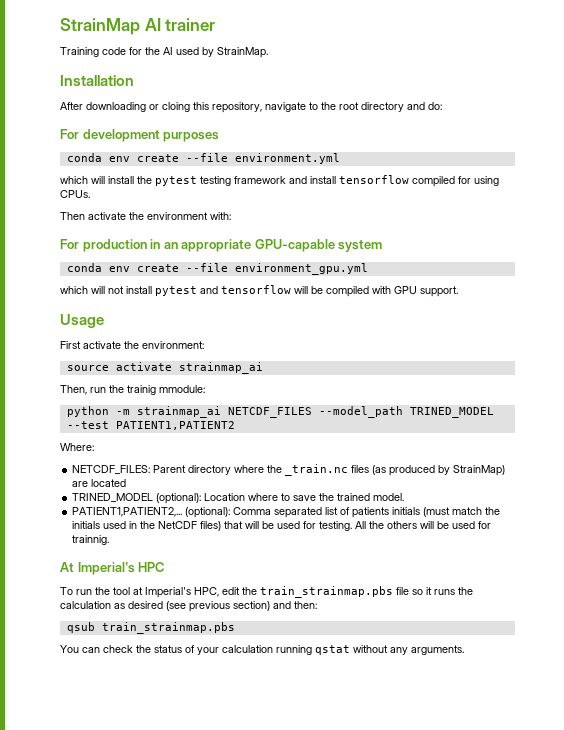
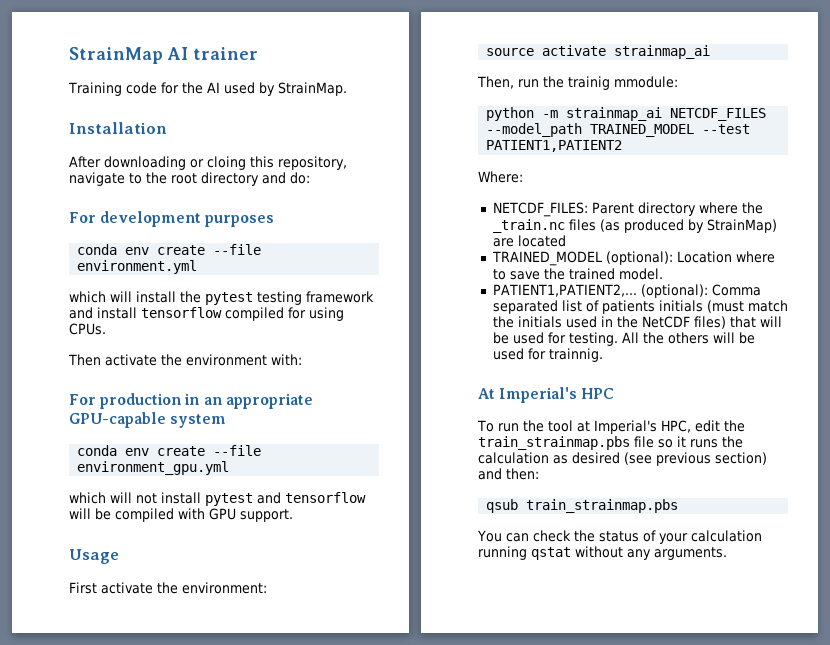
[409,407,494,418] TRINED_MODEL -> [590,124,695,137] TRAINED_MODEL
[72,493,154,502] TRINED_MODEL -> [491,251,602,266] TRAINED_MODEL

